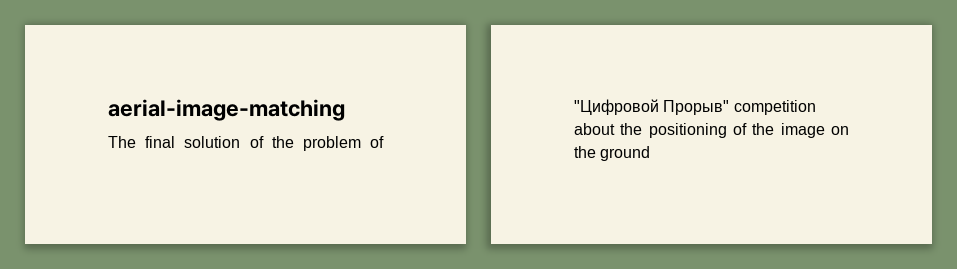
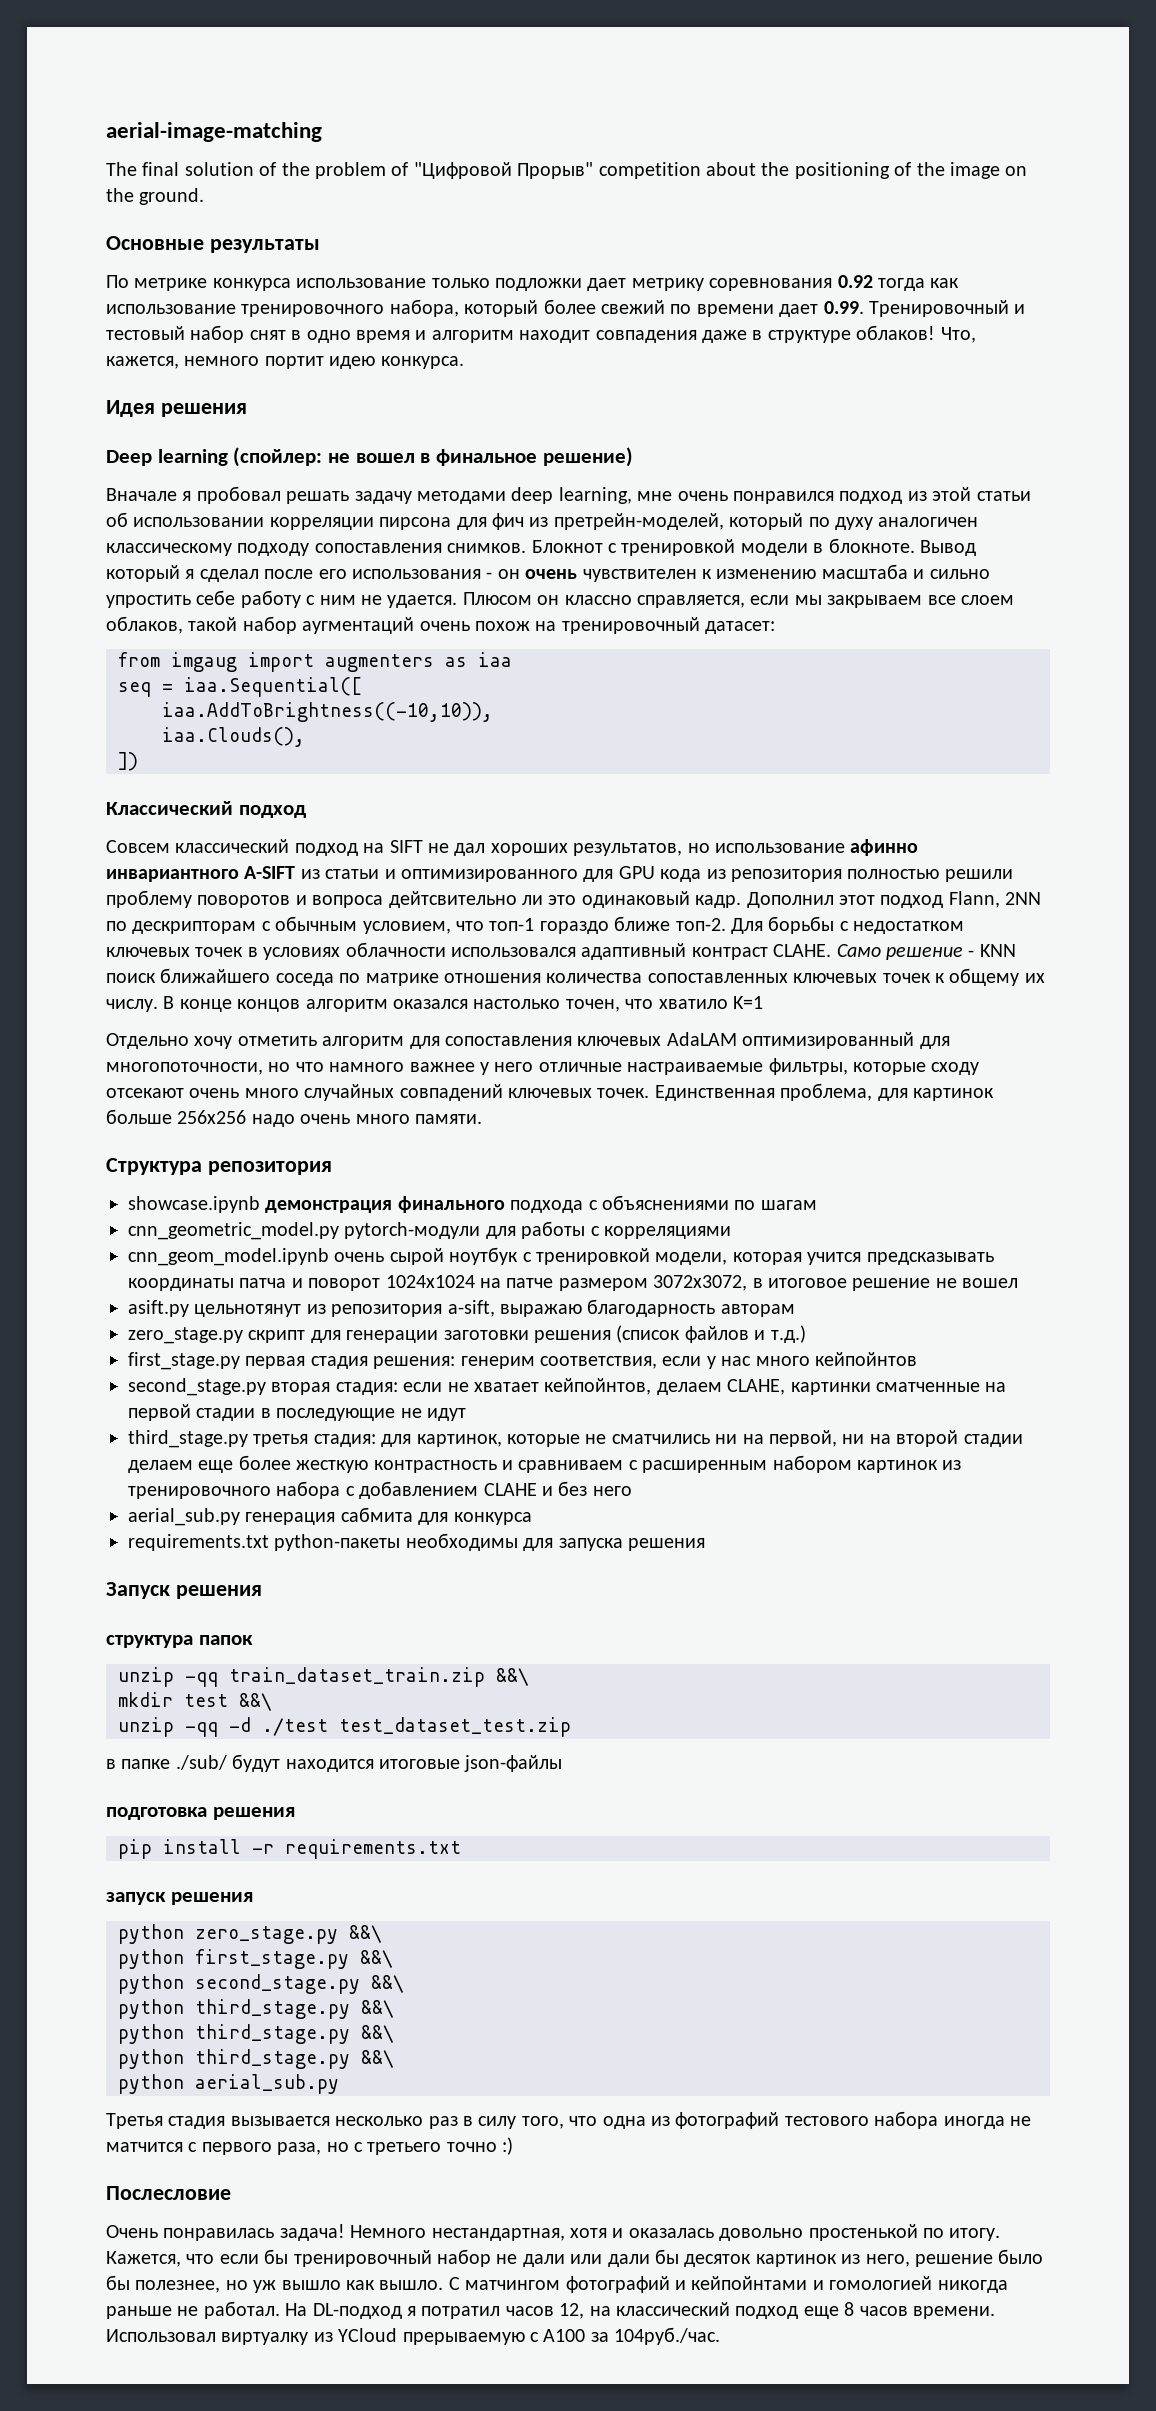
[600,146,651,161] ground -> [139,188,205,205] [106,236,320,253] [106,275,960,291] [106,299,1026,317] [106,325,976,343] [106,356,464,369] [106,400,247,417] [106,447,633,467] [106,486,1031,504] [106,512,979,530] [106,538,976,556] [106,564,990,582] [106,590,1014,608] [106,616,776,634] [118,652,512,672] [118,677,362,697] [162,702,493,722] [162,727,305,747] [118,752,138,771] [106,801,306,818] [106,839,919,856] [106,866,1013,882] [106,890,1042,908] [106,916,965,934] [106,942,1016,960] [106,968,1045,986] [106,996,763,1012] [106,1032,950,1049] [106,1058,980,1075] [106,1083,994,1101] [106,1109,482,1127] [106,1158,332,1175] [128,1195,817,1213] [128,1221,731,1240] [128,1247,994,1266] [128,1275,1019,1291] [128,1299,795,1317] [128,1325,806,1344] [128,1352,917,1370] [128,1378,1007,1396] [128,1404,466,1421] [128,1430,1023,1448] [128,1455,962,1473] [128,1481,632,1499] [128,1507,532,1526] [128,1533,705,1551] [106,1582,262,1599] [106,1635,253,1648] [118,1667,529,1687] [118,1692,272,1711] [118,1717,571,1737] [106,1754,563,1772] [106,1807,295,1820] [118,1839,461,1859] [106,1892,253,1905] [118,1924,382,1944] [118,1949,393,1969] [118,1974,404,1994] [118,1999,394,2019] [118,2024,394,2044] [118,2049,394,2069] [118,2074,339,2094] [106,2111,1031,2129] [106,2137,514,2155] [106,2186,231,2200] [106,2224,1001,2241] [106,2249,1044,2267] [106,2275,1008,2293] [106,2301,995,2319] [106,2327,721,2345] ground. // Основные результаты // По метрике конкурса использование только подложки дает метрику соревнования 0.92 тогда как использование тренировочного набора, который более свежий по времени дает 0.99. Тренировочный и тестовый набор снят в одно время и алгоритм находит совпадения даже в структуре облаков! Что, кажется, немного портит идею конкурса. // Идея решения // Deep learning (спойлер: не вошел в финальное решение) // Вначале я пробовал решать задачу методами deep learning, мне очень понравился подход из этой статьи об использовании корреляции пирсона для фич из претрейн-моделей, который по духу аналогичен классическому подходу сопоставления снимков. Блокнот с тренировкой модели в блокноте. Вывод который я сделал после его использования - он очень чувствителен к изменению масштаба и сильно упростить себе работу с ним не удается. Плюсом он классно справляется, если мы закрываем все слоем облаков, такой набор аугментаций очень похож на тренировочный датасет: // from imgaug import augmenters as iaa // seq = iaa.Sequential([ // iaa.AddToBrightness((-10,10)), // iaa.Clouds(), // ]) // Классический подход // Совсем классический подход на SIFT не дал хороших результатов, но использование афинно инвариантного A-SIFT из статьи и оптимизированного для GPU кода из репозитория полностью решили проблему поворотов и вопроса дейтсвительно ли это одинаковый кадр. Дополнил этот подход Flann, 2NN по дескрипторам с обычным условием, что топ-1 гораздо ближе топ-2. Для борьбы с недостатком ключевых точек в условиях облачности использовался адаптивный контраст CLAHE. Само решение - KNN поиск ближайшего соседа по матрике отношения количества сопоставленных ключевых точек к общему их числу. В конце концов алгоритм оказался настолько точен, что хватило K=1 // Отдельно хочу отметить алгоритм для сопоставления ключевых AdaLAM оптимизированный для многопоточности, но что намного важнее у него отличные настраиваемые фильтры, которые сходу отсекают очень много случайных совпадений ключевых точек. Единственная проблема, для картинок больше 256x256 надо очень много памяти. // Структура репозитория // showcase.ipynb демонстрация финального подхода с объяснениями по шагам // cnn_geometric_model.py pytorch-модули для работы с корреляциями // cnn_geom_model.ipynb очень сырой ноутбук с тренировкой модели, которая учится предсказывать координаты патча и поворот 1024x1024 на патче размером 3072х3072, в итоговое решение не вошел // asift.py цельнотянут из репозитория a-sift, выражаю благодарность авторам // zero_stage.py скрипт для генерации заготовки решения (список файлов и т.д.) // first_stage.py первая стадия решения: генерим соответствия, если у нас много кейпойнтов // second_stage.py вторая стадия: если не хватает кейпойнтов, делаем CLAHE, картинки сматченные на первой стадии в последующие не идут // third_stage.py третья стадия: для картинок, которые не сматчились ни на первой, ни на второй стадии делаем еще более жесткую контрастность и сравниваем с расширенным набором картинок из тренировочного набора с добавлением CLAHE и без него // aerial_sub.py генерация сабмита для конкурса // requirements.txt python-пакеты необходимы для запуска решения // Запуск решения // структура папок // unzip -qq train_dataset_train.zip &&\ // mkdir test &&\ // unzip -qq -d ./test test_dataset_test.zip // в папке ./sub/ будут находится итоговые json-файлы // подготовка решения // pip install -r requirements.txt // запуск решения // python zero_stage.py &&\ // python first_stage.py &&\ // python second_stage.py &&\ // python third_stage.py &&\ // python third_stage.py &&\ // python third_stage.py &&\ // python aerial_sub.py // Третья стадия вызывается несколько раз в силу того, что одна из фотографий тестового набора иногда не матчится с первого раза, но с третьего точно :) // Послесловие // Очень понравилась задача! Немного нестандартная, хотя и оказалась довольно простенькой по итогу. Кажется, что если бы тренировочный набор не дали или дали бы десяток картинок из него, решение было бы полезнее, но уж вышло как вышло. С матчингом фотографий и кейпойнтами и гомологией никогда раньше не работал. На DL-подход я потратил часов 12, на классический подход еще 8 часов времени. Использовал виртуалку из YCloud прерываемую с A100 за 104руб./час.

